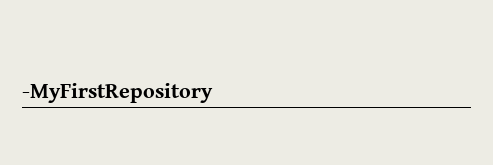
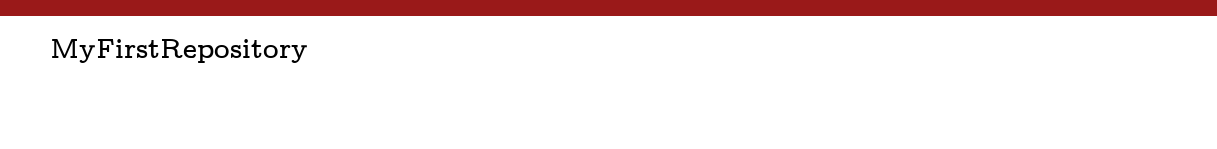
[22,83,213,103] -MyFirstRepository -> [50,39,308,63] MyFirstRepository

